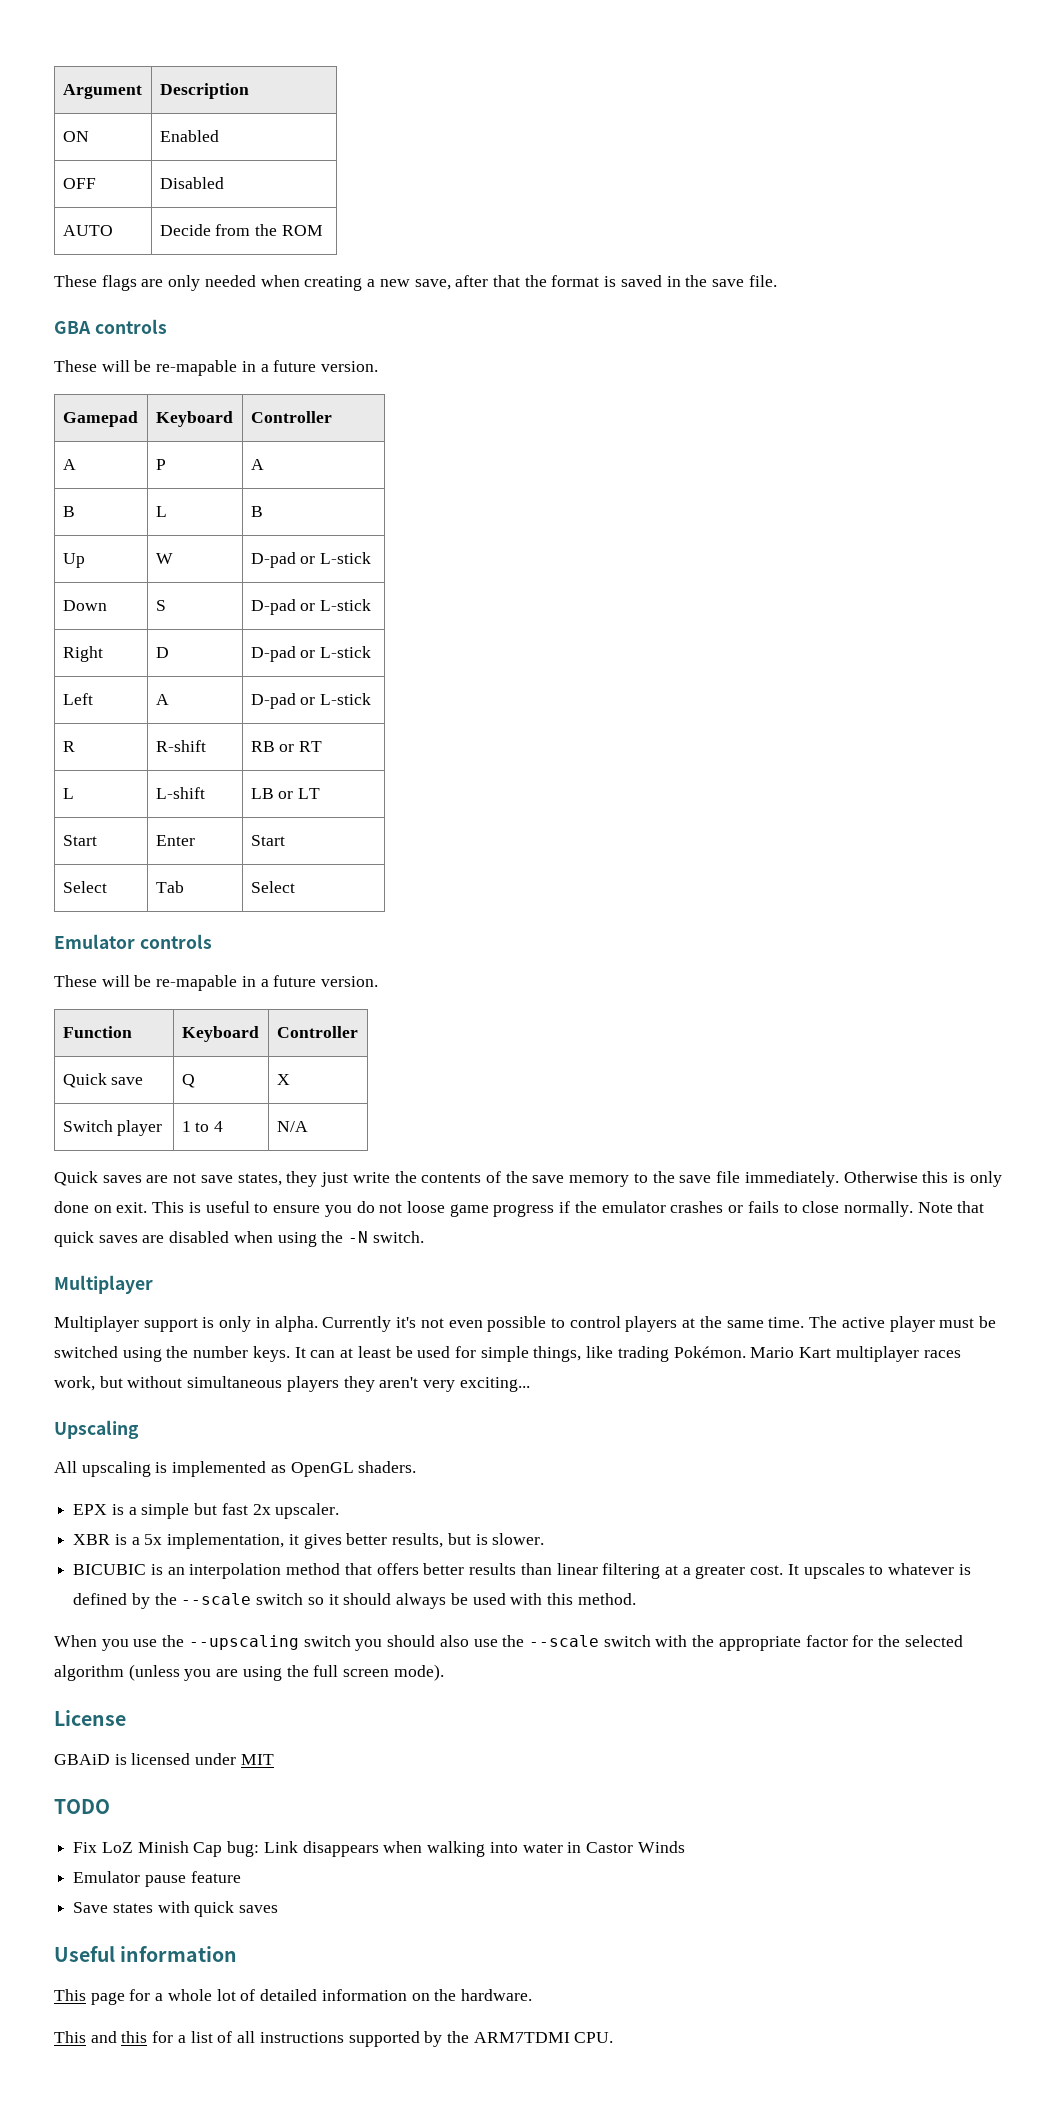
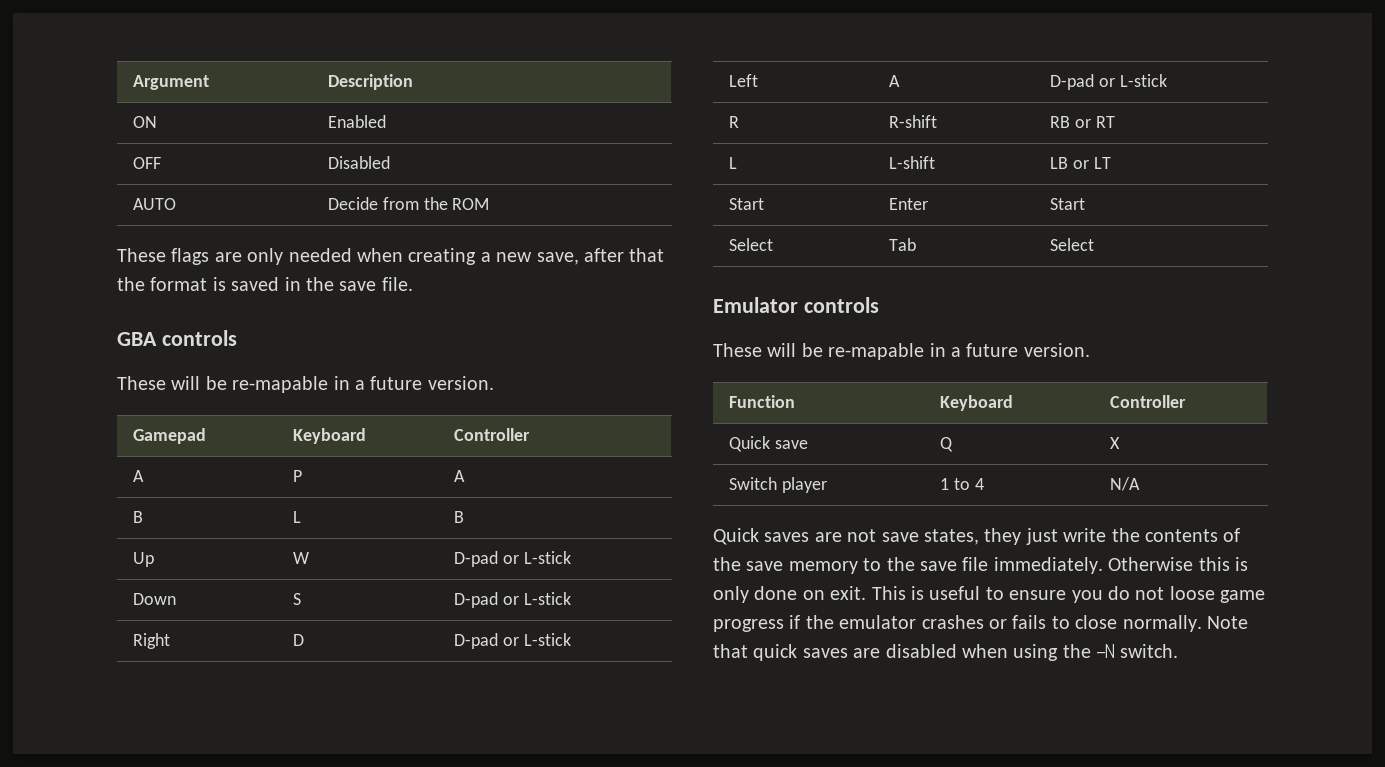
[54,1275,153,1294] [54,1316,996,1332] [54,1346,961,1362] [54,1376,530,1392] [54,1420,139,1439] [54,1461,417,1477] [73,1503,340,1519] [73,1533,545,1549] [73,1563,971,1579] [73,1593,636,1609] [54,1635,963,1651] [54,1664,444,1681] [54,1710,126,1726] [54,1753,274,1765] [54,1799,110,1814] [73,1841,685,1857] [73,1871,241,1887] [73,1901,279,1917] [54,1946,238,1962] [54,1989,532,2005] [54,2031,614,2047] // Multiplayer // Multiplayer support is only in alpha. Currently it's not even possible to control players at the same time. The active player must be switched using the number keys. It can at least be used for simple things, like trading Pokémon. Mario Kart multiplayer races work, but without simultaneous players they aren't very exciting... // Upscaling // All upscaling is implemented as OpenGL shaders. // EPX is a simple but fast 2x upscaler. // XBR is a 5x implementation, it gives better results, but is slower. // BICUBIC is an interpolation method that offers better results than linear filtering at a greater cost. It upscales to whatever is defined by the --scale switch so it should always be used with this method. // When you use the --upscaling switch you should also use the --scale switch with the appropriate factor for the selected algorithm (unless you are using the full screen mode). // License // GBAiD is licensed under MIT // TODO // Fix LoZ Minish Cap bug: Link disappears when walking into water in Castor Winds // Emulator pause feature // Save states with quick saves // Useful information // This page for a whole lot of detailed information on the hardware. // This and this for a list of all instructions supported by the ARM7TDMI CPU. -> (1178, 651) none

